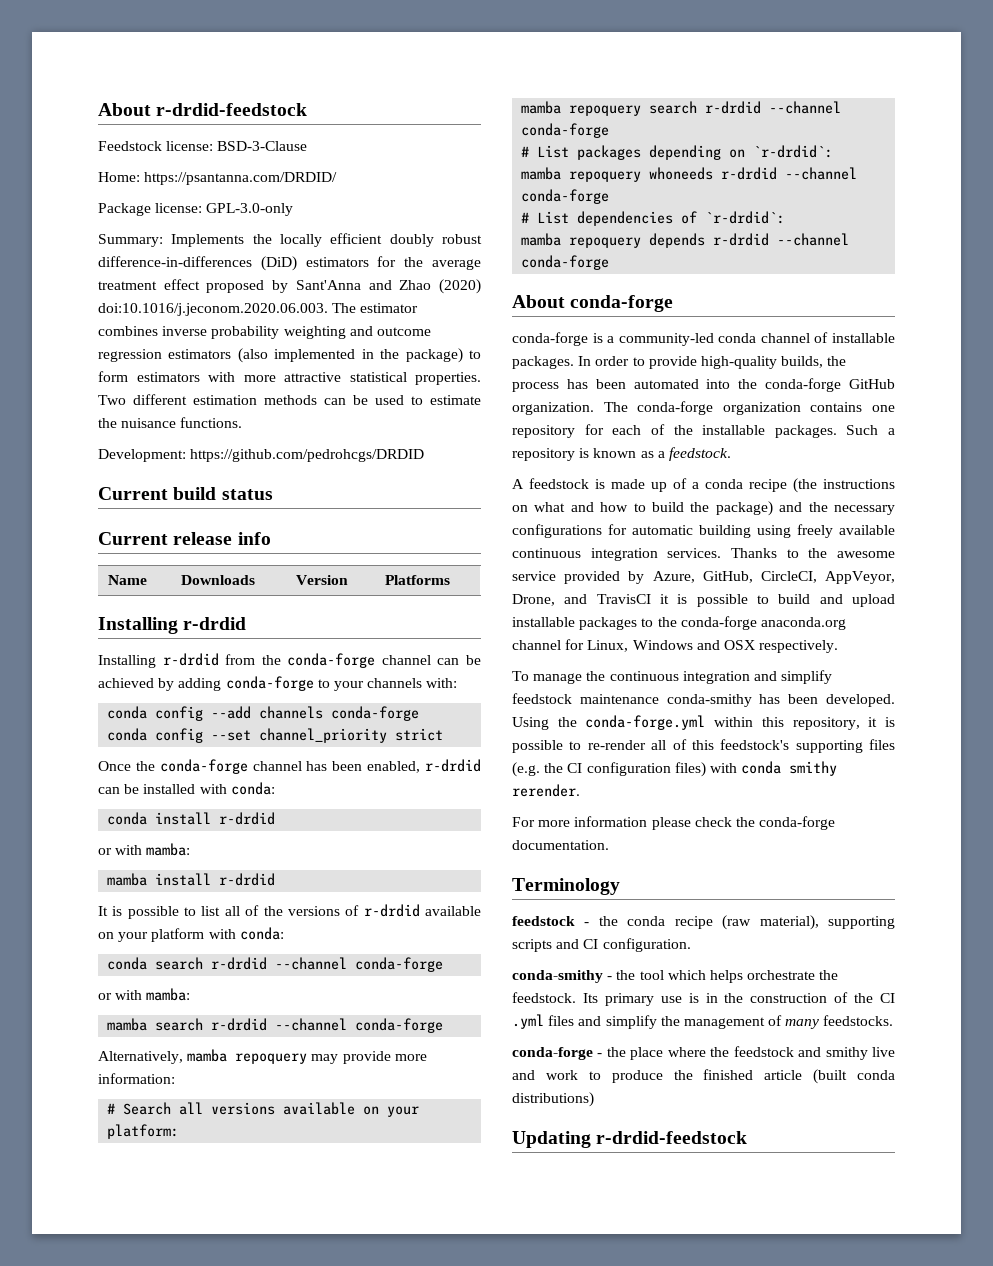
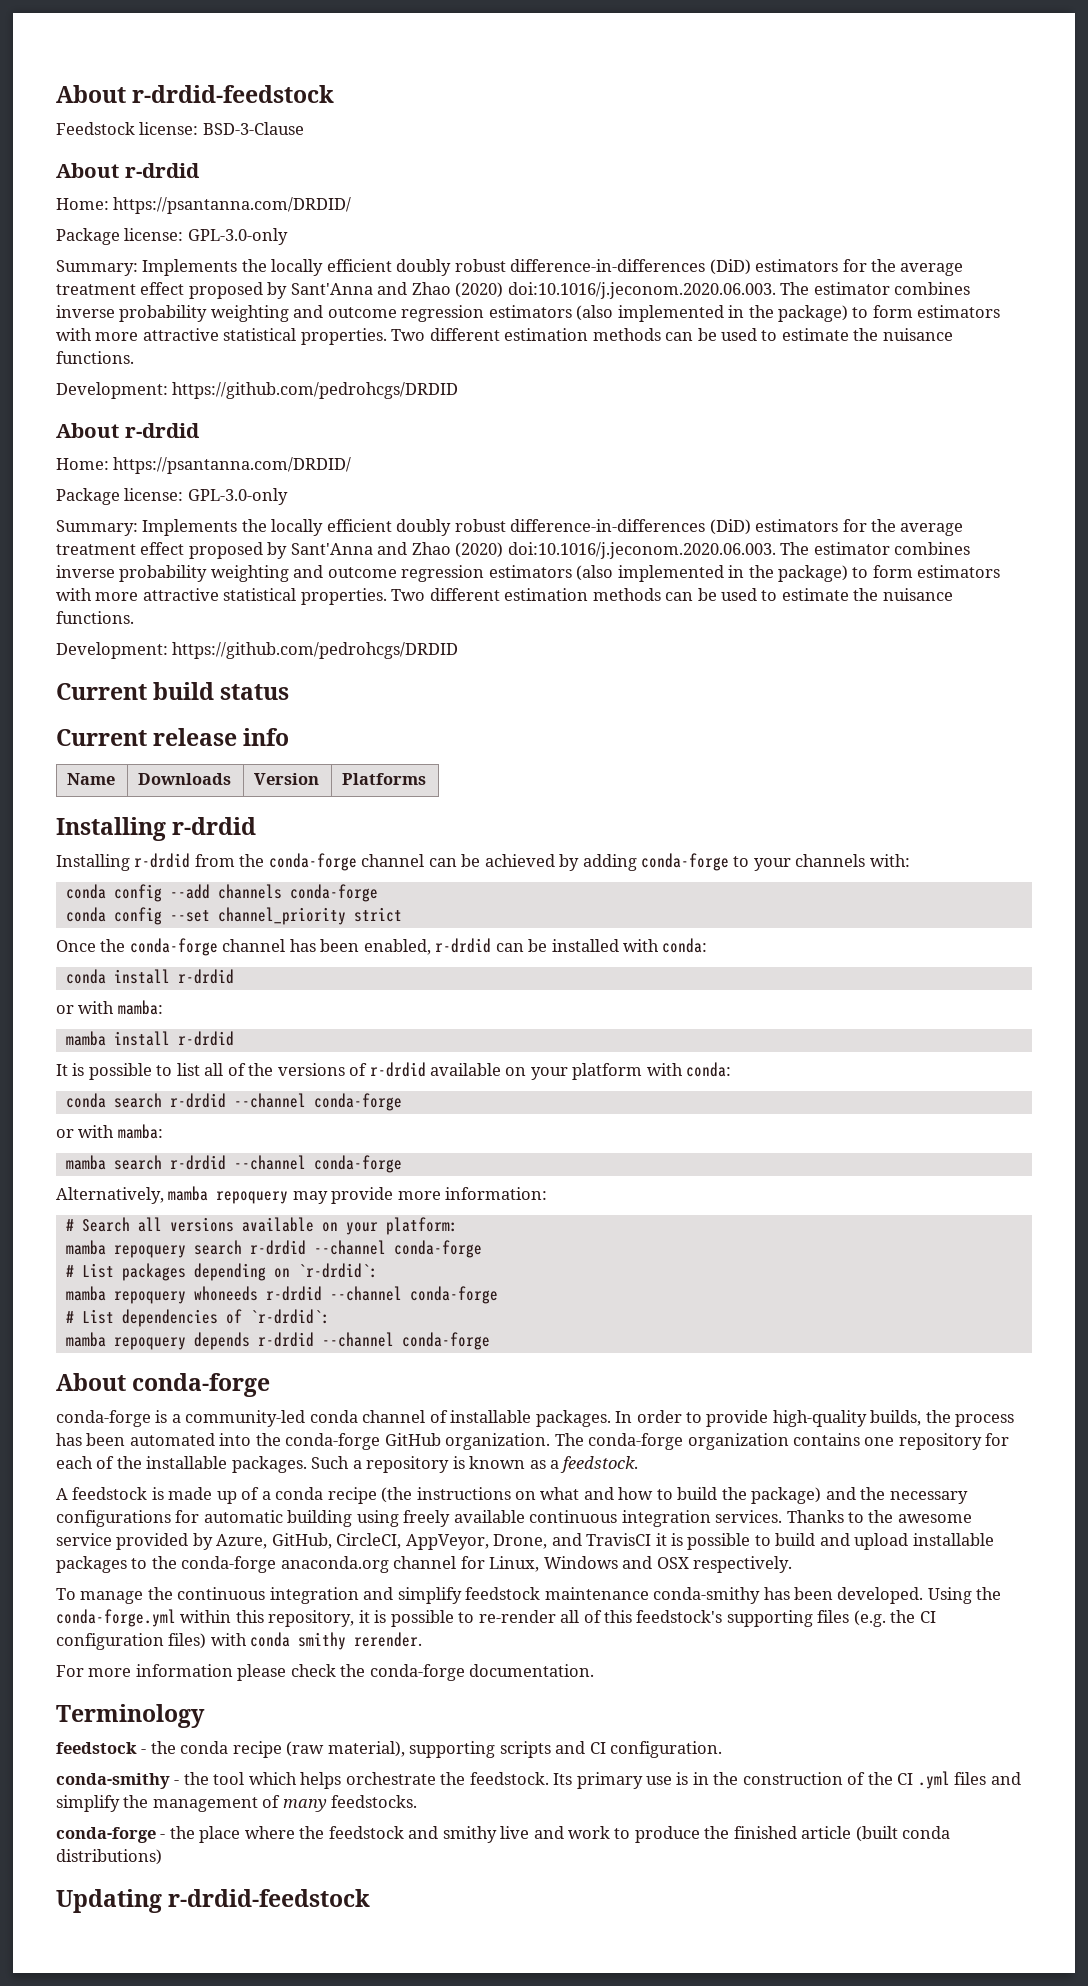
(308, 146) none -> [56,163,200,178] [56,197,352,214] [56,228,288,245] [56,259,964,276] [56,282,971,299] [56,305,1001,322] [56,328,953,345] [56,351,134,364] [56,382,459,399] [56,423,200,438] // About r-drdid // Home: https://psantanna.com/DRDID/ // Package license: GPL-3.0-only // Summary: Implements the locally efficient doubly robust difference-in-differences (DiD) estimators for the average treatment effect proposed by Sant'Anna and Zhao (2020) doi:10.1016/j.jeconom.2020.06.003. The estimator combines inverse probability weighting and outcome regression estimators (also implemented in the package) to form estimators with more attractive statistical properties. Two different estimation methods can be used to estimate the nuisance functions. // Development: https://github.com/pedrohcgs/DRDID // About r-drdid

